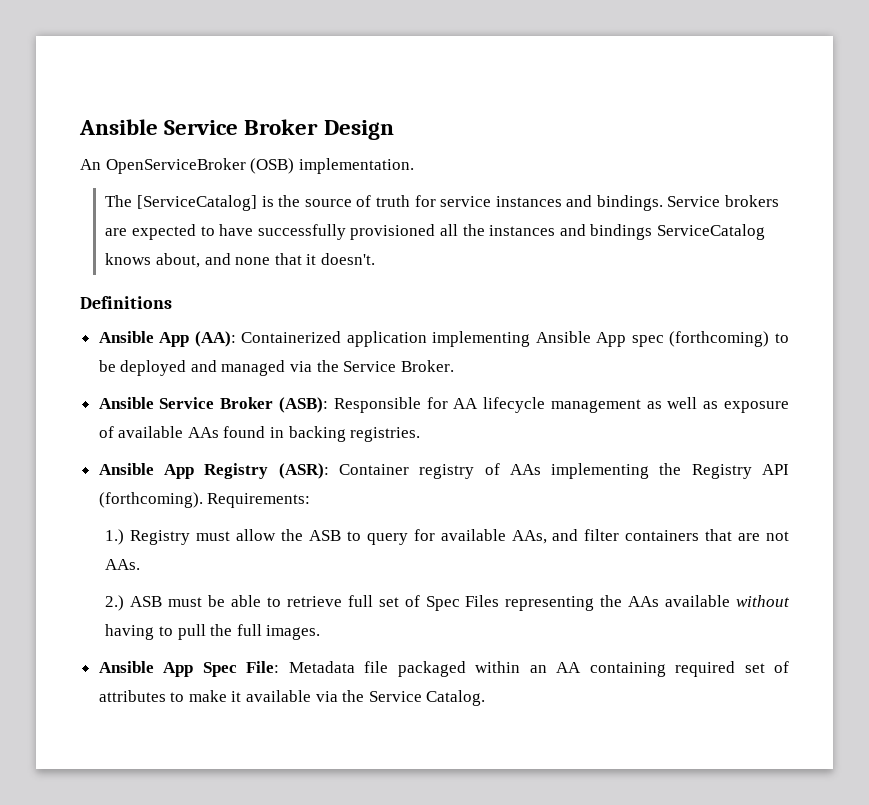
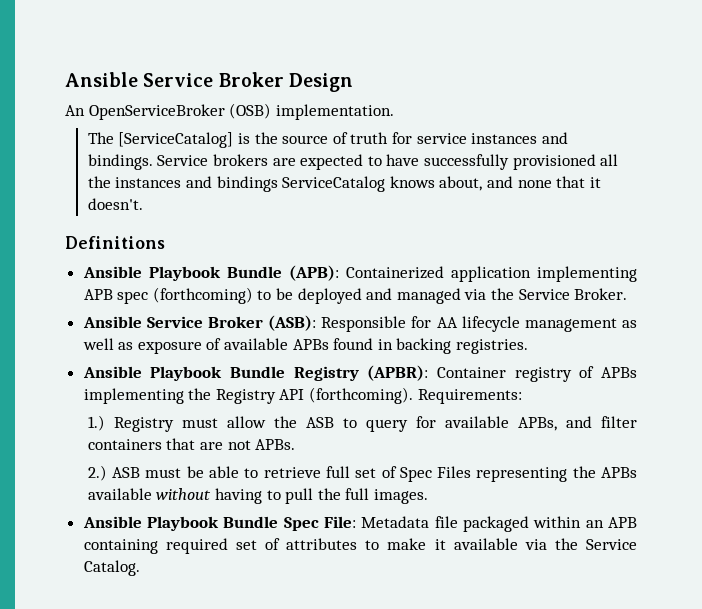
[159,331,236,347] App (AA): -> [148,265,339,281] Playbook Bundle (APB):
[535,331,627,347] Ansible App -> [83,289,113,300] APB
[187,427,219,438] AAs -> [292,339,329,350] APBs
[164,463,329,479] App Registry (ASR): -> [150,365,429,381] Playbook Bundle Registry (APBR):
[509,464,541,475] AAs -> [600,367,637,378] APBs
[511,530,547,544] AAs, -> [517,417,557,431] APBs,
[105,559,141,570] AAs. -> [255,439,296,450] APBs.
[628,596,660,607] AAs -> [601,467,638,478] APBs
[163,662,194,677] App -> [147,516,279,531] Playbook Bundle
[556,662,582,673] AA -> [608,517,637,528] APB

